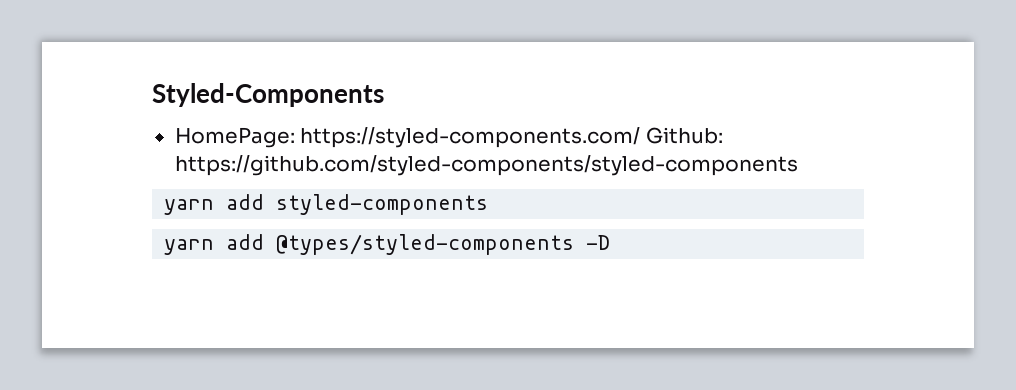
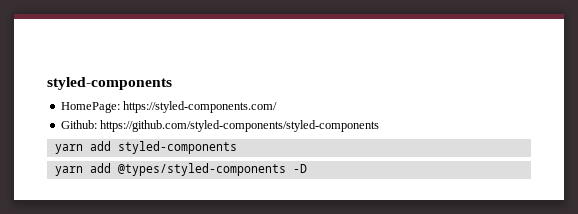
[152,83,384,107] Styled-Components -> [47,77,172,90] styled-components
(641, 137) none -> (278, 107) //

